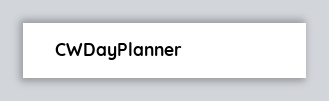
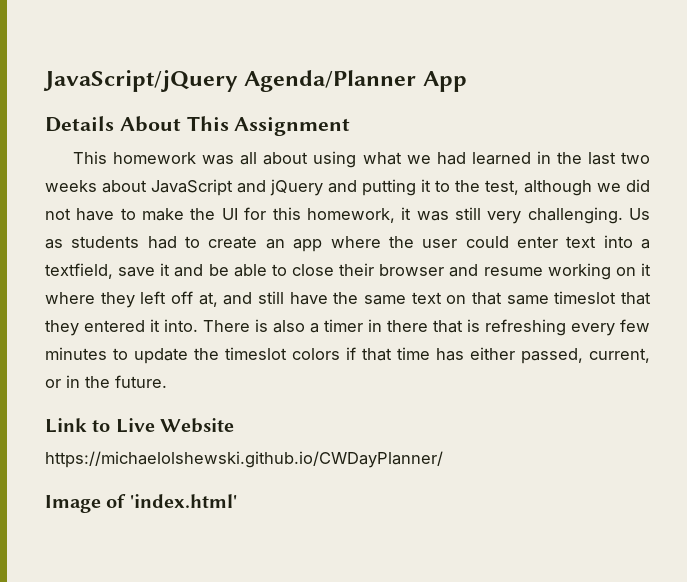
[55,42,182,60] CWDayPlanner -> [43,70,467,92] [45,116,351,136] [73,151,650,168] [45,179,650,196] [45,207,650,224] [45,235,650,252] [45,263,651,280] [45,291,652,308] [45,319,650,336] [45,347,650,364] [45,375,167,388] [45,418,235,433] [45,451,443,468] [45,494,237,513] JavaScript/jQuery Agenda/Planner App // Details About This Assignment // This homework was all about using what we had learned in the last two weeks about JavaScript and jQuery and putting it to the test, although we did not have to make the UI for this homework, it was still very challenging. Us as students had to create an app where the user could enter text into a textfield, save it and be able to close their browser and resume working on it where they left off at, and still have the same text on that same timeslot that they entered it into. There is also a timer in there that is refreshing every few minutes to update the timeslot colors if that time has either passed, current, or in the future. // Link to Live Website // https://michaelolshewski.github.io/CWDayPlanner/ // Image of 'index.html'

